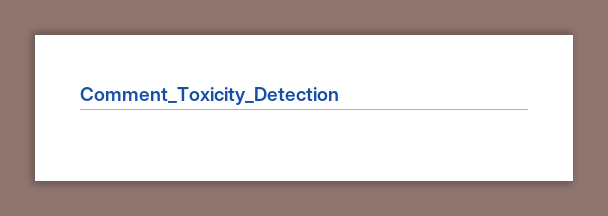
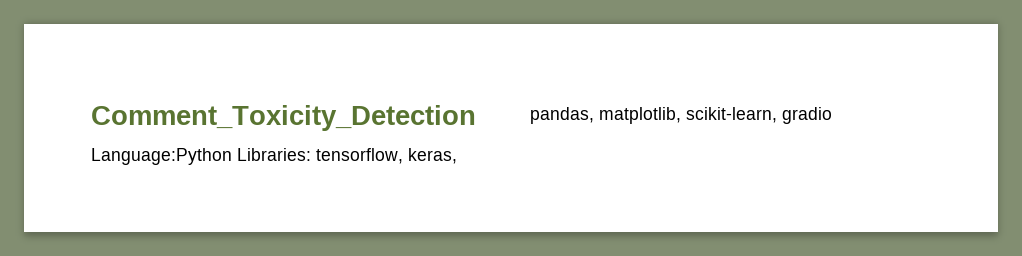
(339, 96) none -> [91,148,457,165] [530,107,832,124] // Language:Python Libraries: tensorflow, keras, pandas, matplotlib, scikit-learn, gradio

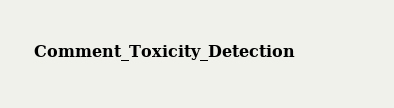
[91,148,457,165] [530,107,832,124] // Language:Python Libraries: tensorflow, keras, pandas, matplotlib, scikit-learn, gradio -> (295, 53) none

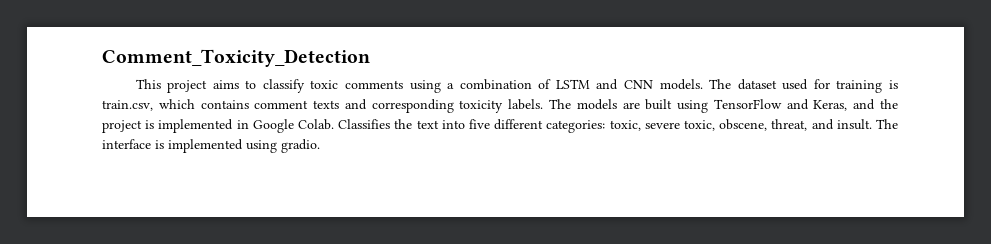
(295, 53) none -> [135,79,899,93] [102,99,899,113] [102,119,899,133] [102,139,320,153] // This project aims to classify toxic comments using a combination of LSTM and CNN models. The dataset used for training is train.csv, which contains comment texts and corresponding toxicity labels. The models are built using TensorFlow and Keras, and the project is implemented in Google Colab. Classifies the text into five different categories: toxic, severe toxic, obscene, threat, and insult. The interface is implemented using gradio.

